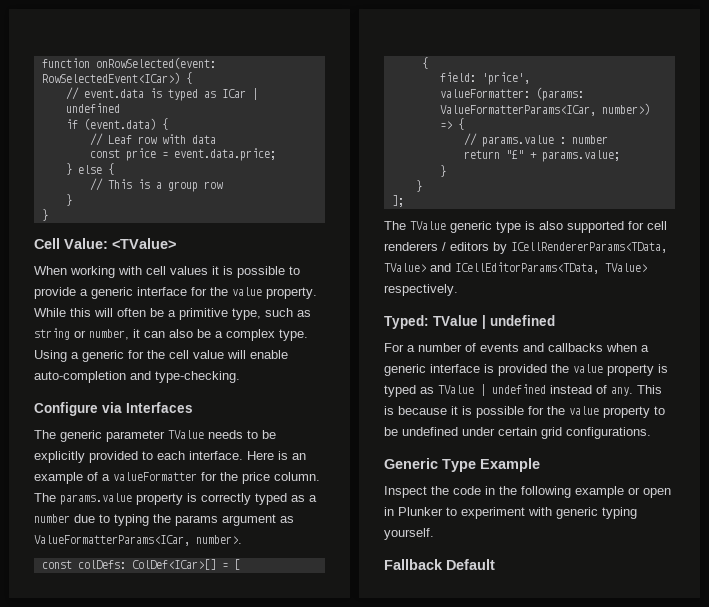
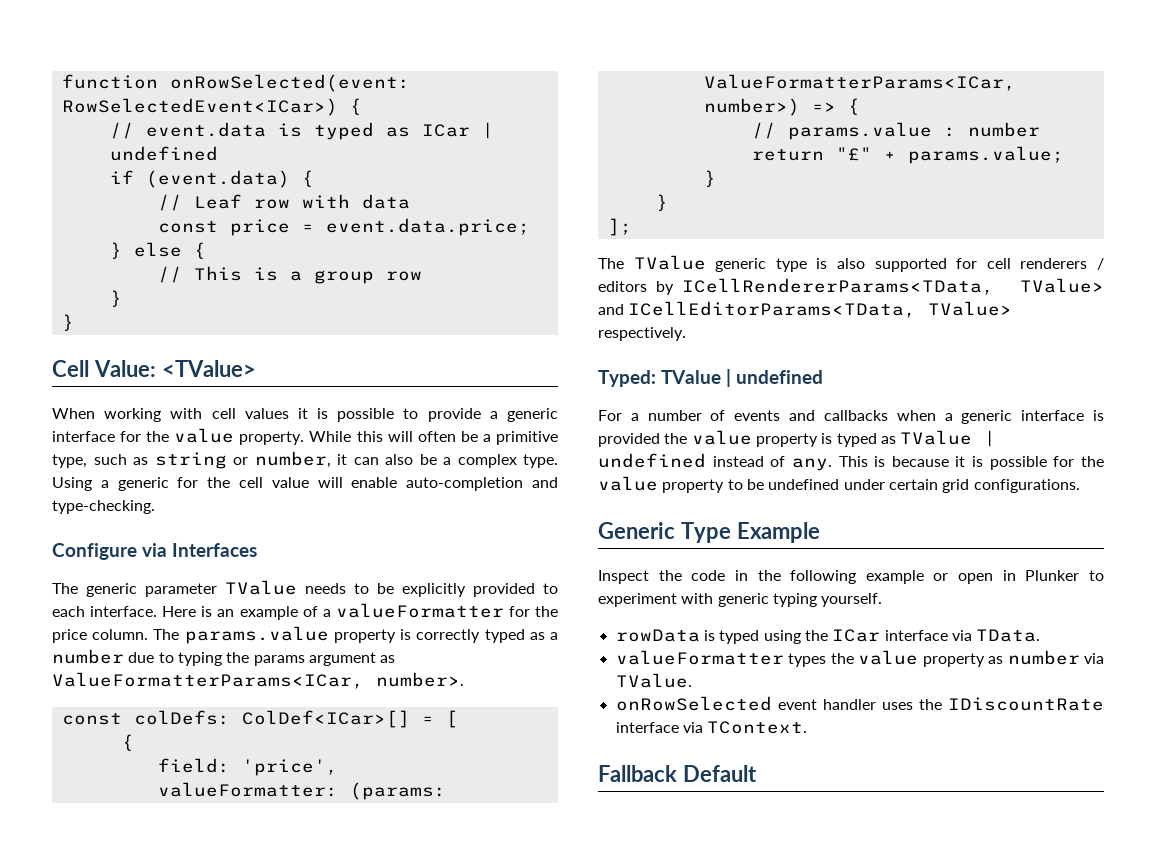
(434, 534) none -> [615,629,1041,644] [615,650,1104,667] [615,673,692,688] [615,696,1104,711] [615,721,808,734] // rowData is typed using the ICar interface via TData. // valueFormatter types the value property as number via TValue. // onRowSelected event handler uses the IDiscountRate interface via TContext.

